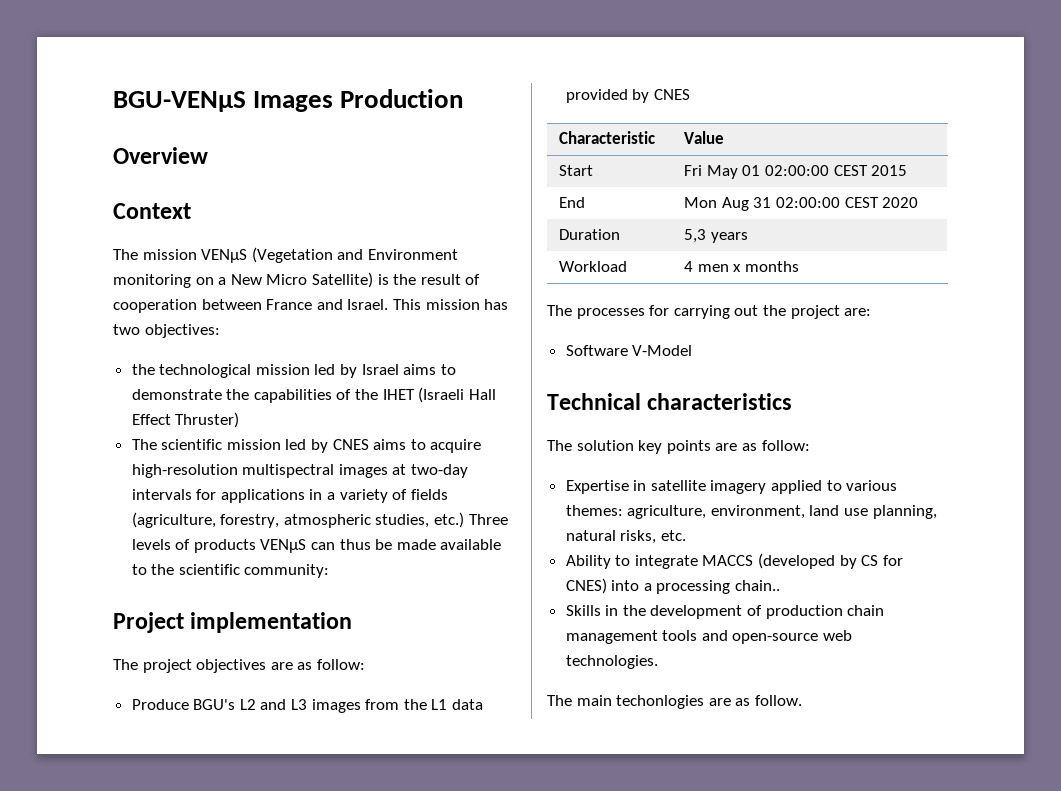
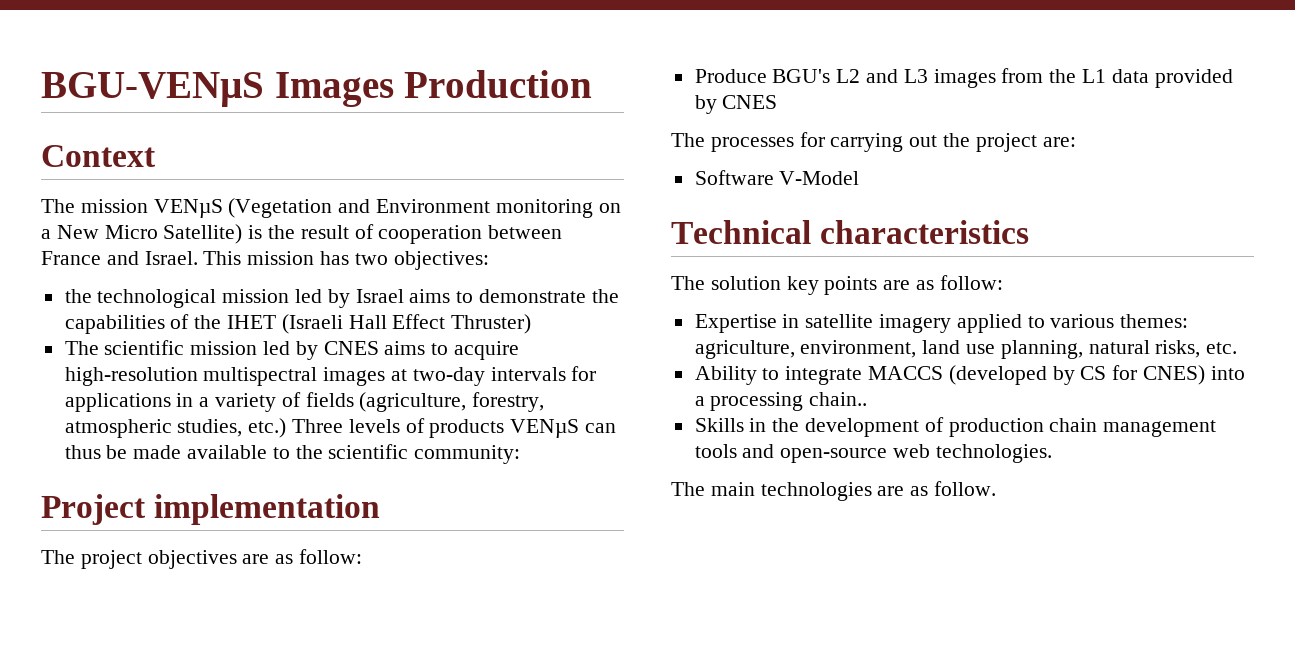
[113,147,208,164] // Overview -> (593, 84) none
[559,131,656,144] [684,131,725,144] [559,165,594,176] [684,165,908,179] [559,197,586,208] [684,197,919,211] [559,229,621,240] [684,229,748,243] [559,261,628,272] [684,261,799,272] // Characteristic | Value // Start | Fri May 01 02:00:00 CEST 2015 // End | Mon Aug 31 02:00:00 CEST 2020 // Duration | 5,3 years // Workload | 4 men x months -> (778, 102) none
[616,695,705,709] techonlogies -> [760,482,872,501] technologies

